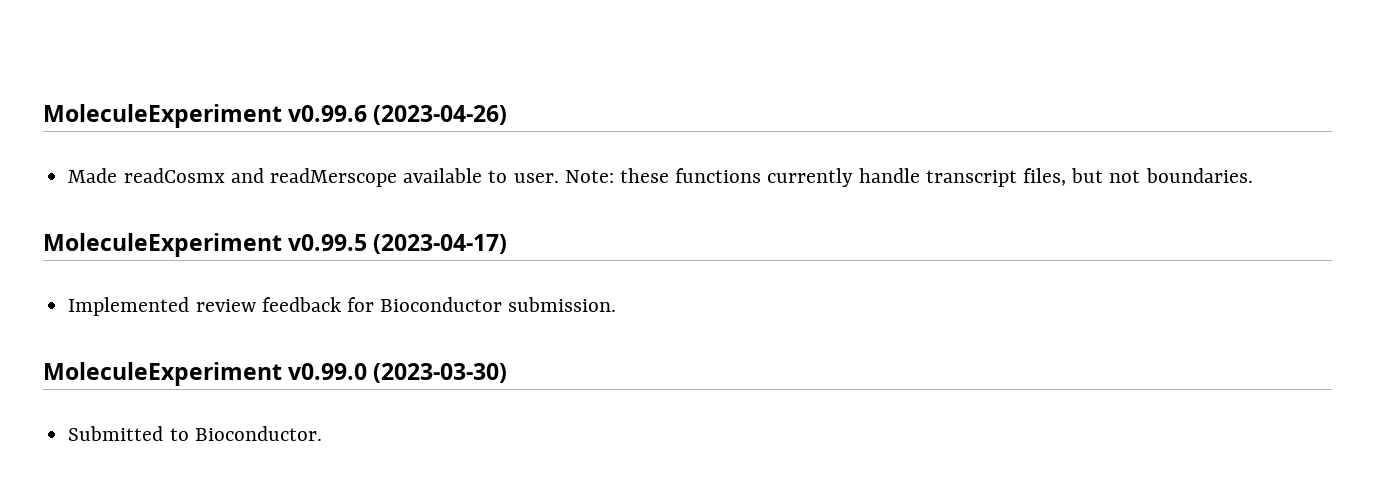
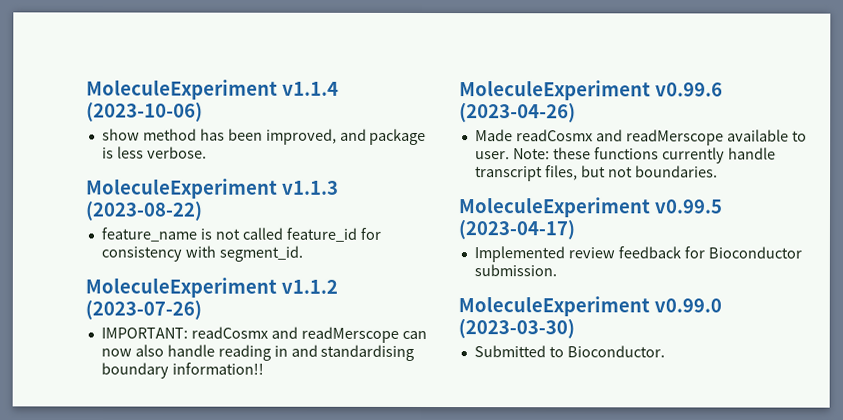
[43,104,282,128] MoleculeExperiment -> [86,79,339,100] [86,101,203,122] [101,128,427,146] [101,146,207,159] [86,178,339,199] [85,200,203,221] [100,227,381,242] [100,245,303,262] [85,277,338,298] [85,299,202,320] [100,326,427,343] [100,344,415,361] [100,362,264,379] [459,80,651,101] MoleculeExperiment v1.1.4 (2023-10-06) // show method has been improved, and package is less verbose. // MoleculeExperiment v1.1.3 (2023-08-22) // feature_name is not called feature_id for consistency with segment_id. // MoleculeExperiment v1.1.2 (2023-07-26) // IMPORTANT: readCosmx and readMerscope can now also handle reading in and standardising boundary information!! // MoleculeExperiment

